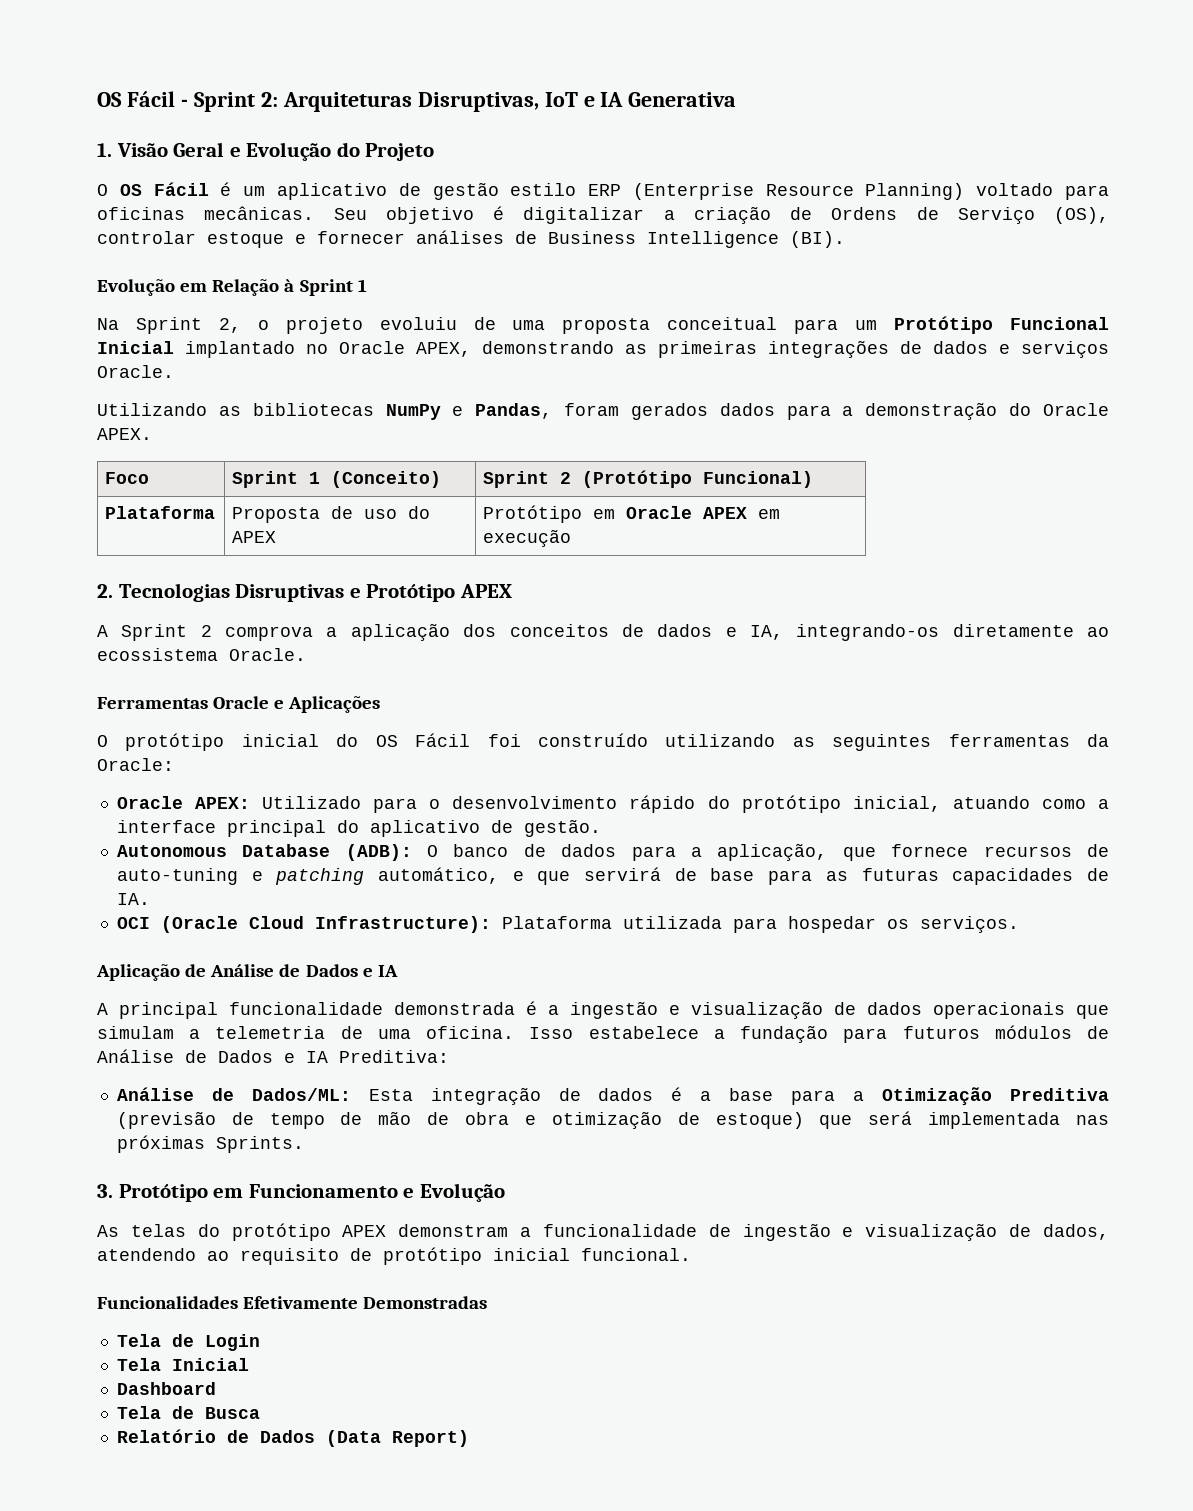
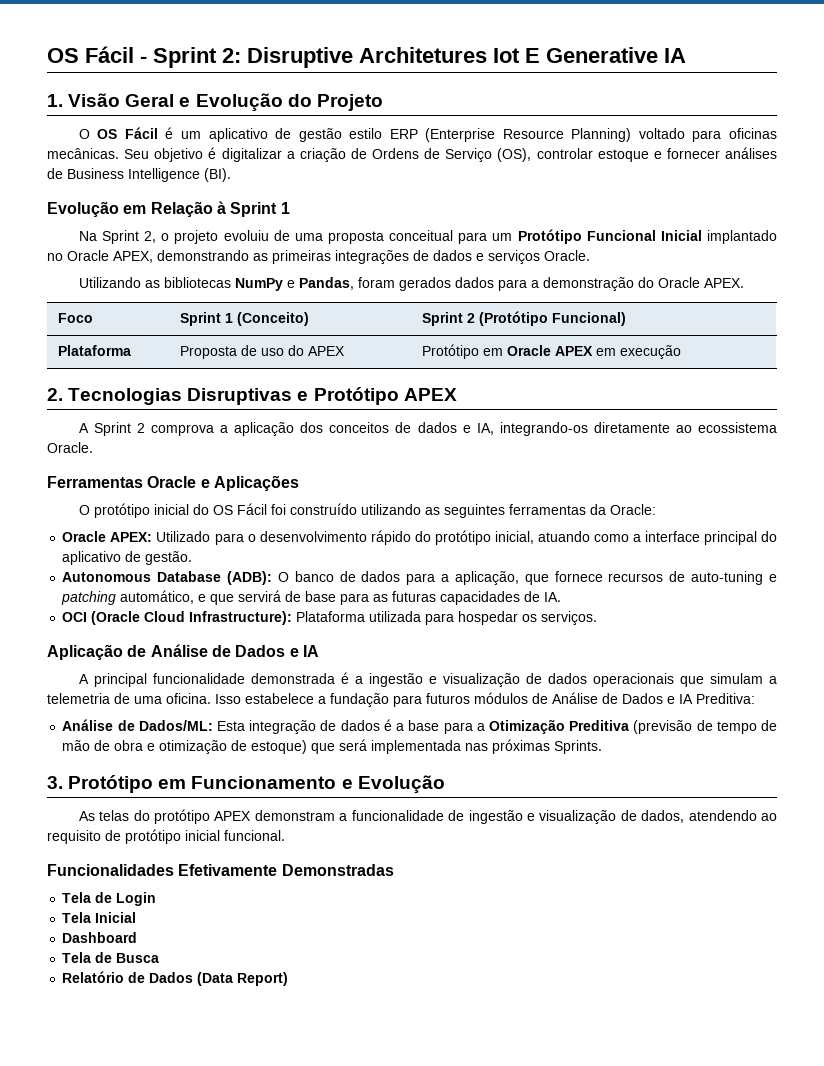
[282,92,737,112] Arquiteturas Disruptivas, IoT e IA Generativa -> [247,47,686,68] Disruptive Architetures Iot E Generative IA

